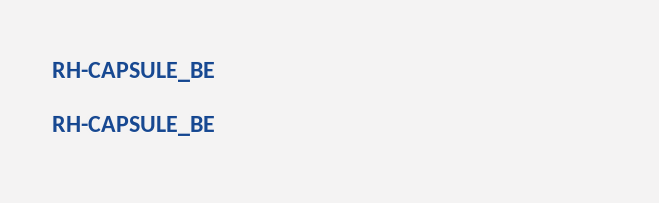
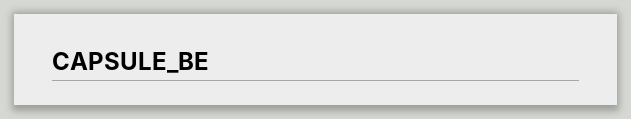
[52,61,216,82] [51,115,215,136] RH-CAPSULE_BE // RH-CAPSULE_BE -> [52,52,209,73] CAPSULE_BE

